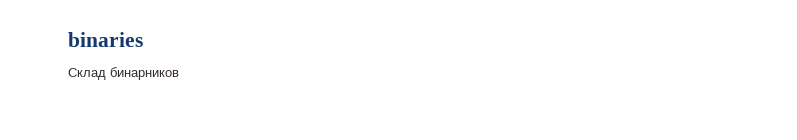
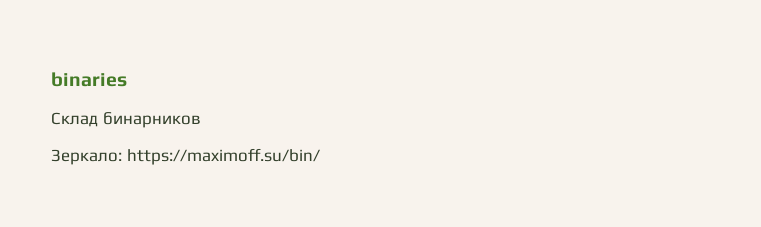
(179, 73) none -> [51,148,320,165] // Зеркало: https://maximoff.su/bin/

